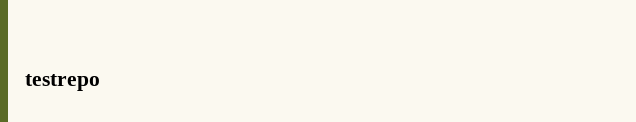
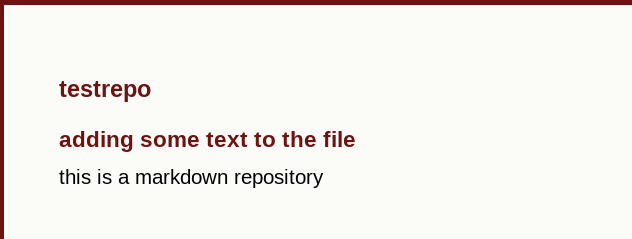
(100, 82) none -> [59,131,357,152] [59,169,324,188] // adding some text to the file // this is a markdown repository

